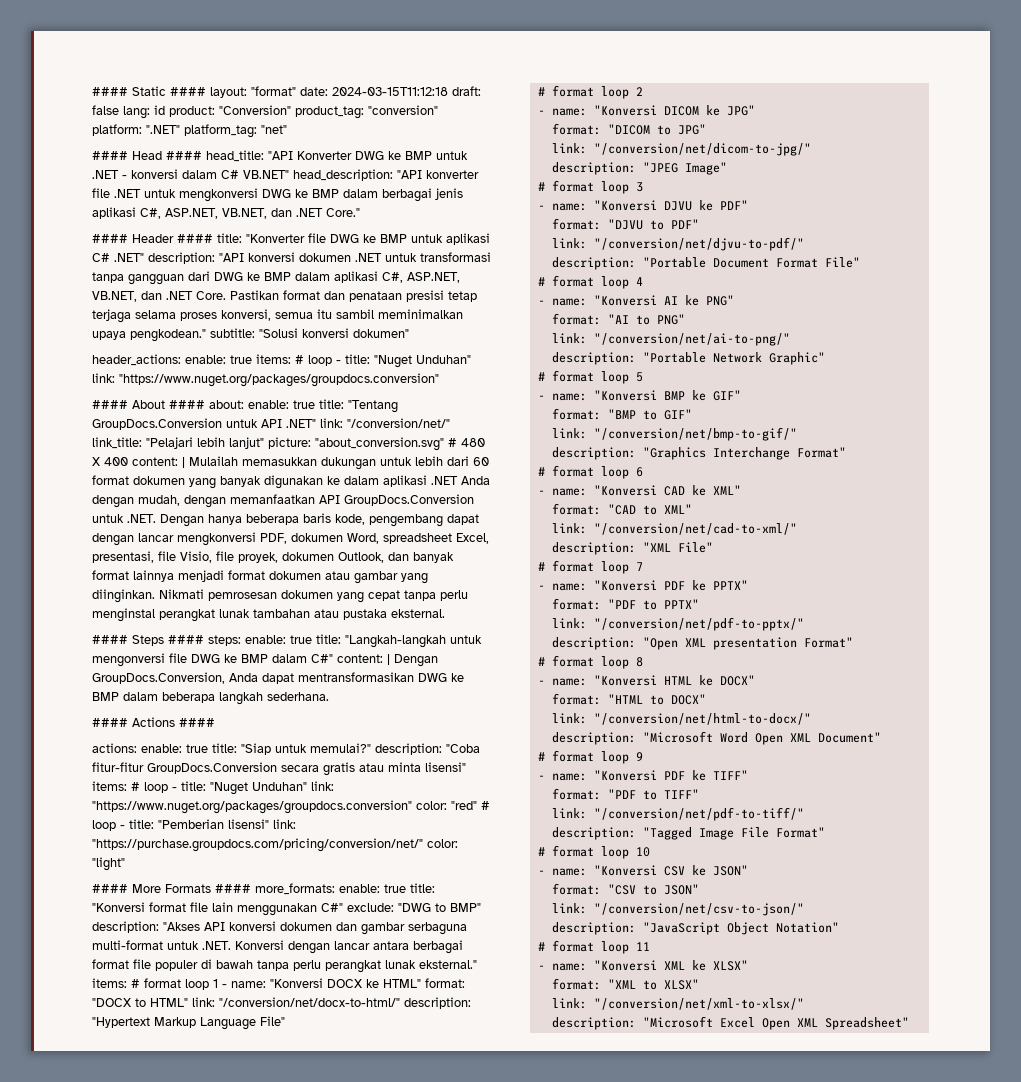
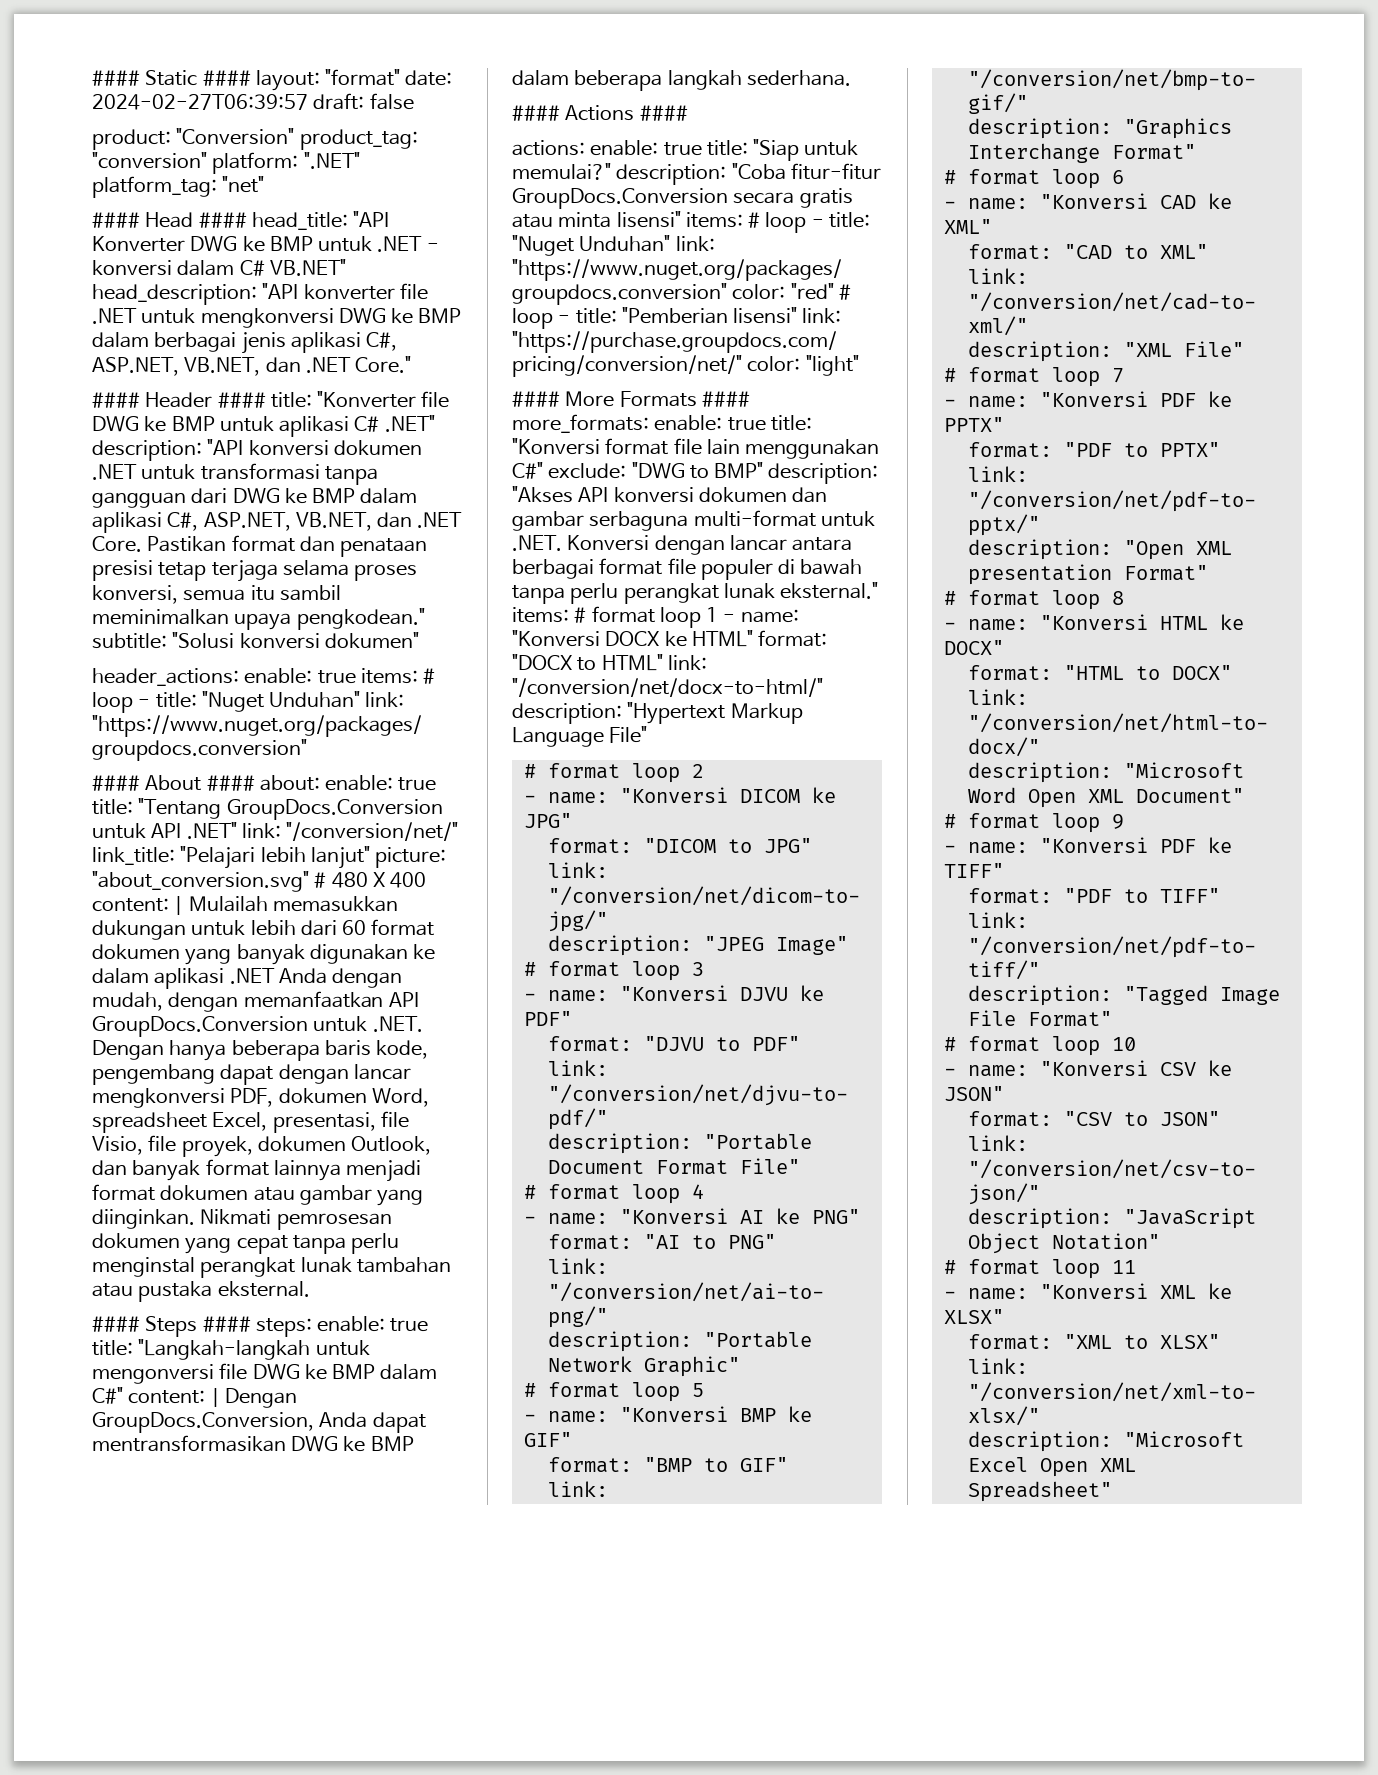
[332,87,448,96] 2024-03-15T11:12:18 -> [92,94,308,110] 2024-02-27T06:39:57
[123,105,165,119] lang: id -> (414, 101) //

